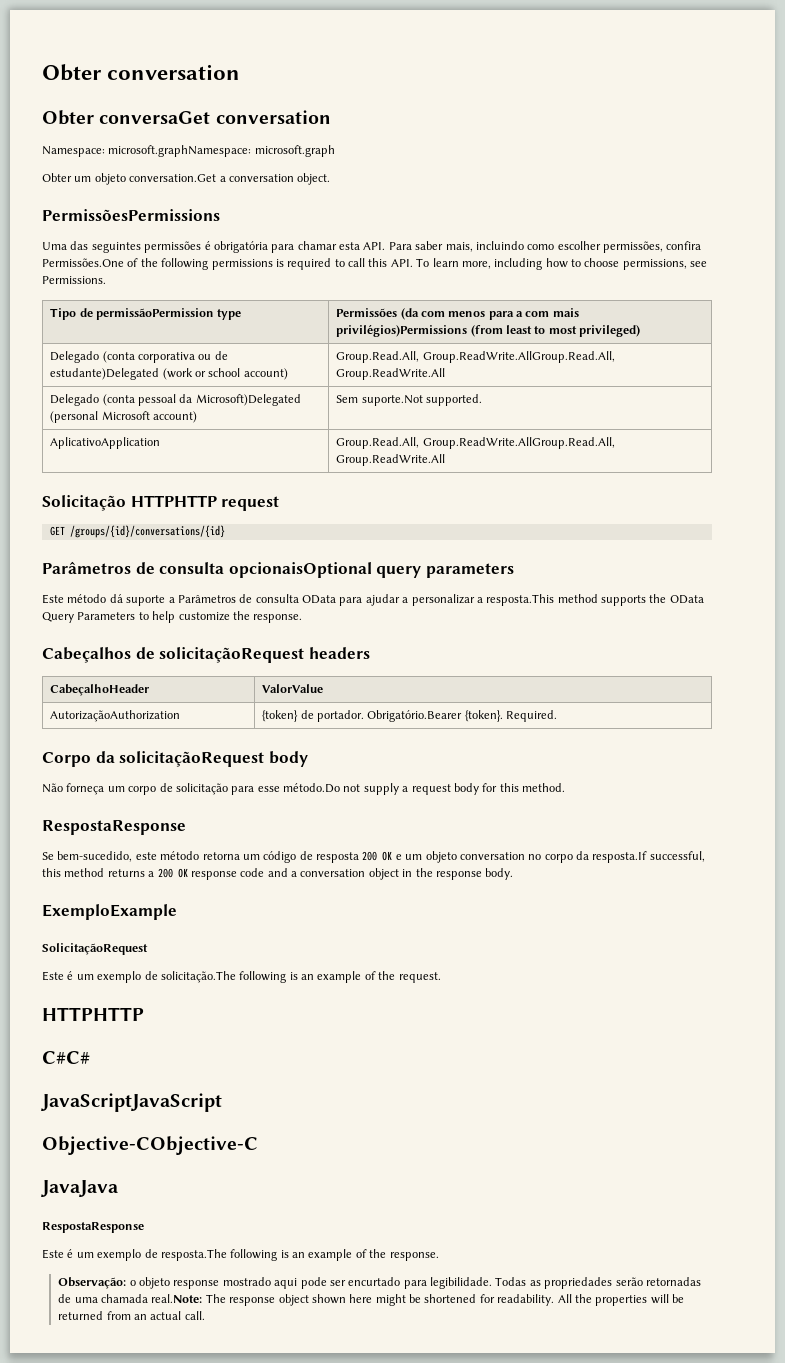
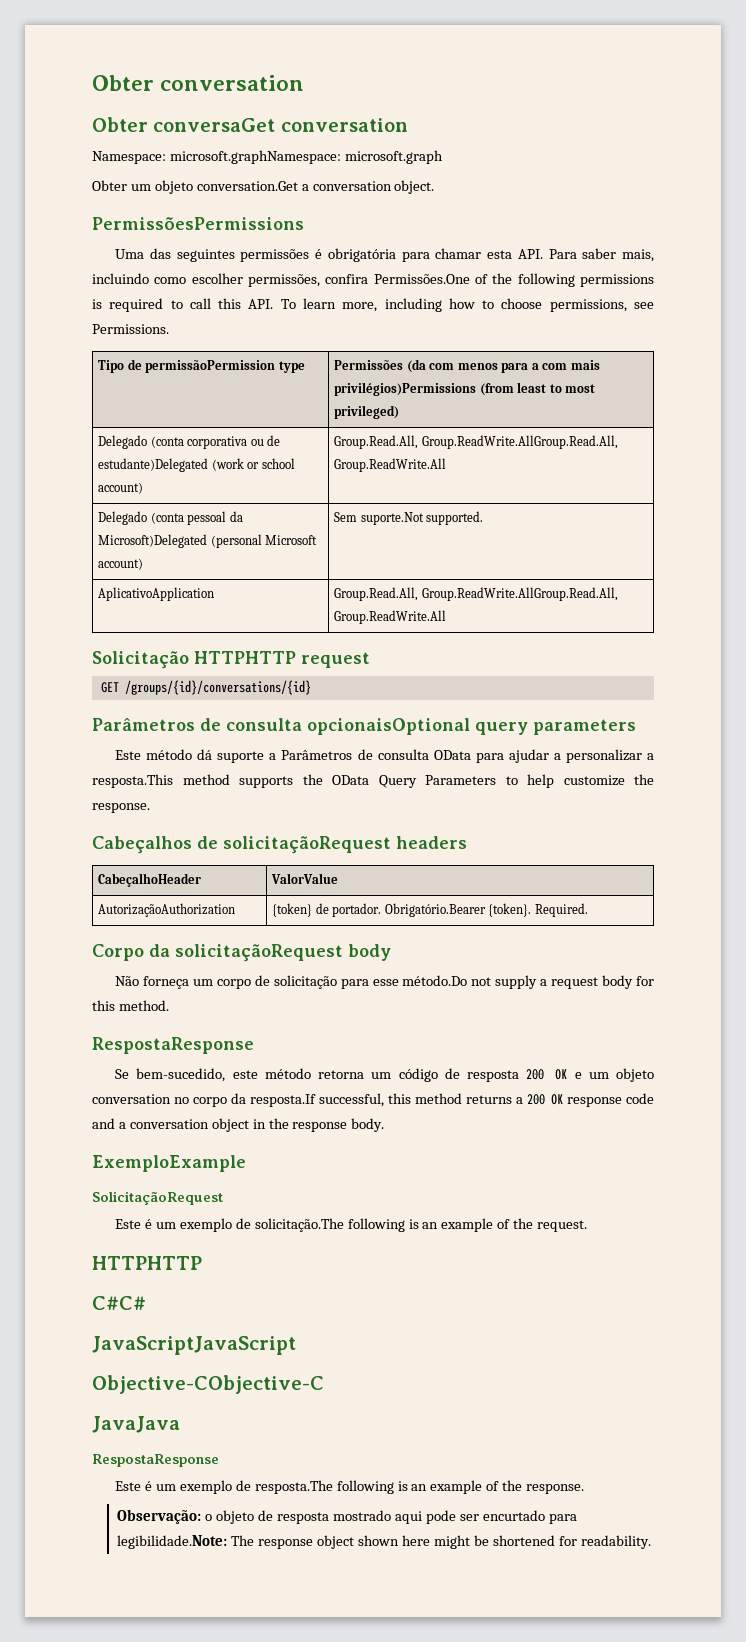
[173,1280,220,1289] response -> [258,1510,330,1524] de resposta
[429,1277,701,1289] [58,1294,203,1303] legibilidade. Todas as propriedades serão retornadas de uma chamada real.Note: -> [117,1535,228,1549] legibilidade.Note:
[557,1294,684,1306] [58,1311,205,1320] All the properties will be returned from an actual call. -> (651, 1542) none

